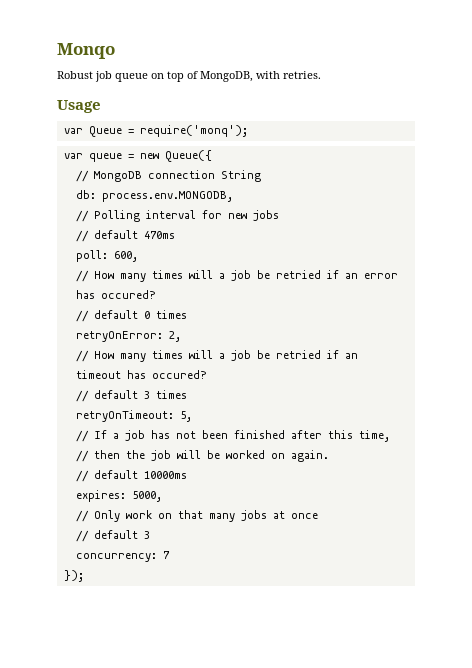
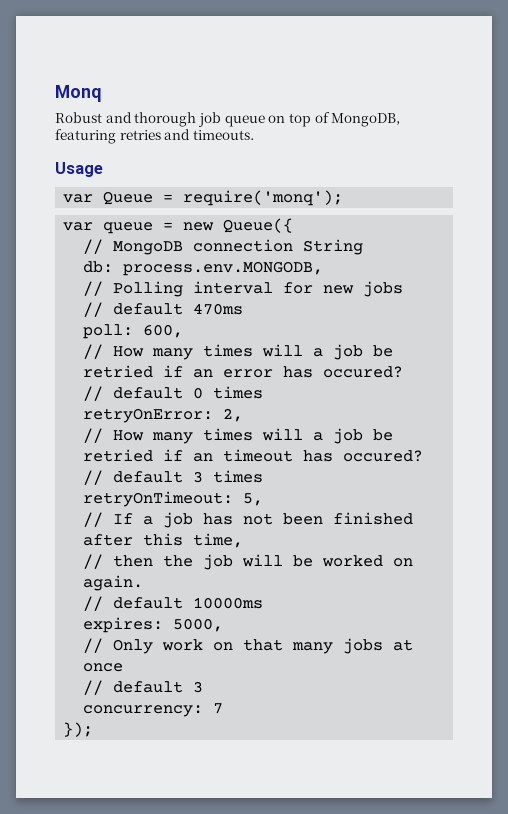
[57,43,115,59] Monqo -> [55,85,101,102] Monq
(93, 75) none -> [105,112,197,127] and thorough
[256,71,321,79] with retries. -> [55,129,254,144] featuring retries and timeouts.

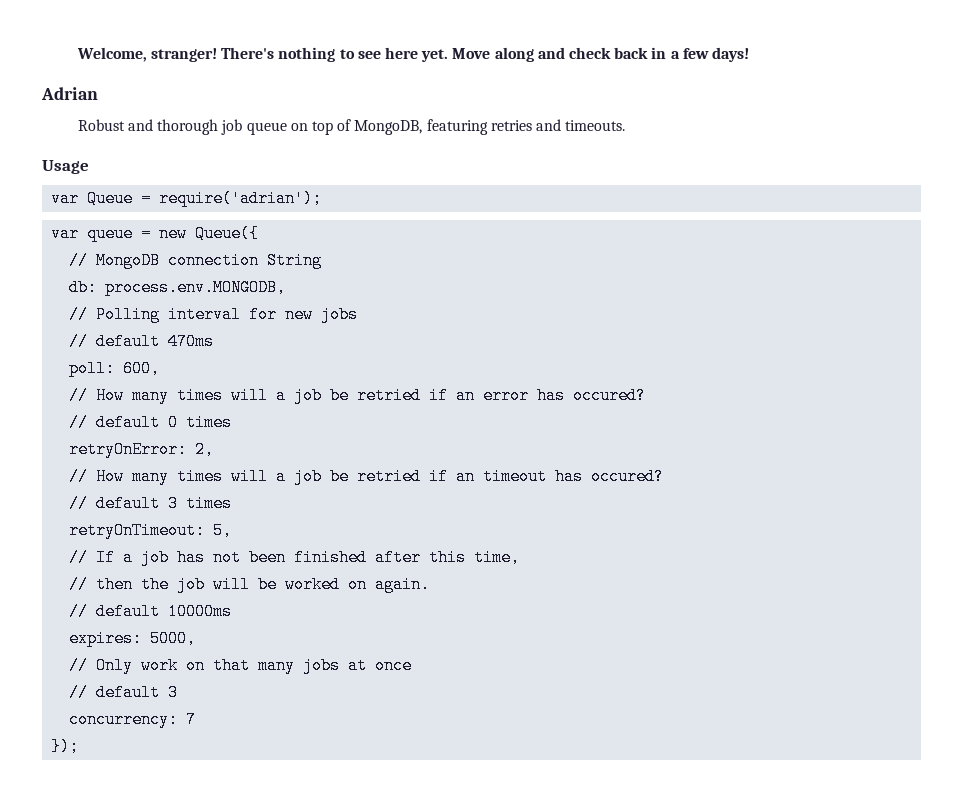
[55,85,101,102] Monq -> [76,47,749,62] [41,87,98,100] Welcome, stranger! There's nothing to see here yet. Move along and check back in a few days! // Adrian
[183,190,344,206] require('monq'); -> [159,190,323,207] require('adrian');

